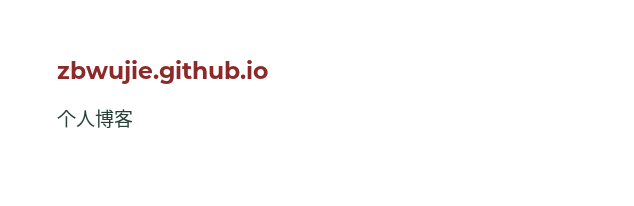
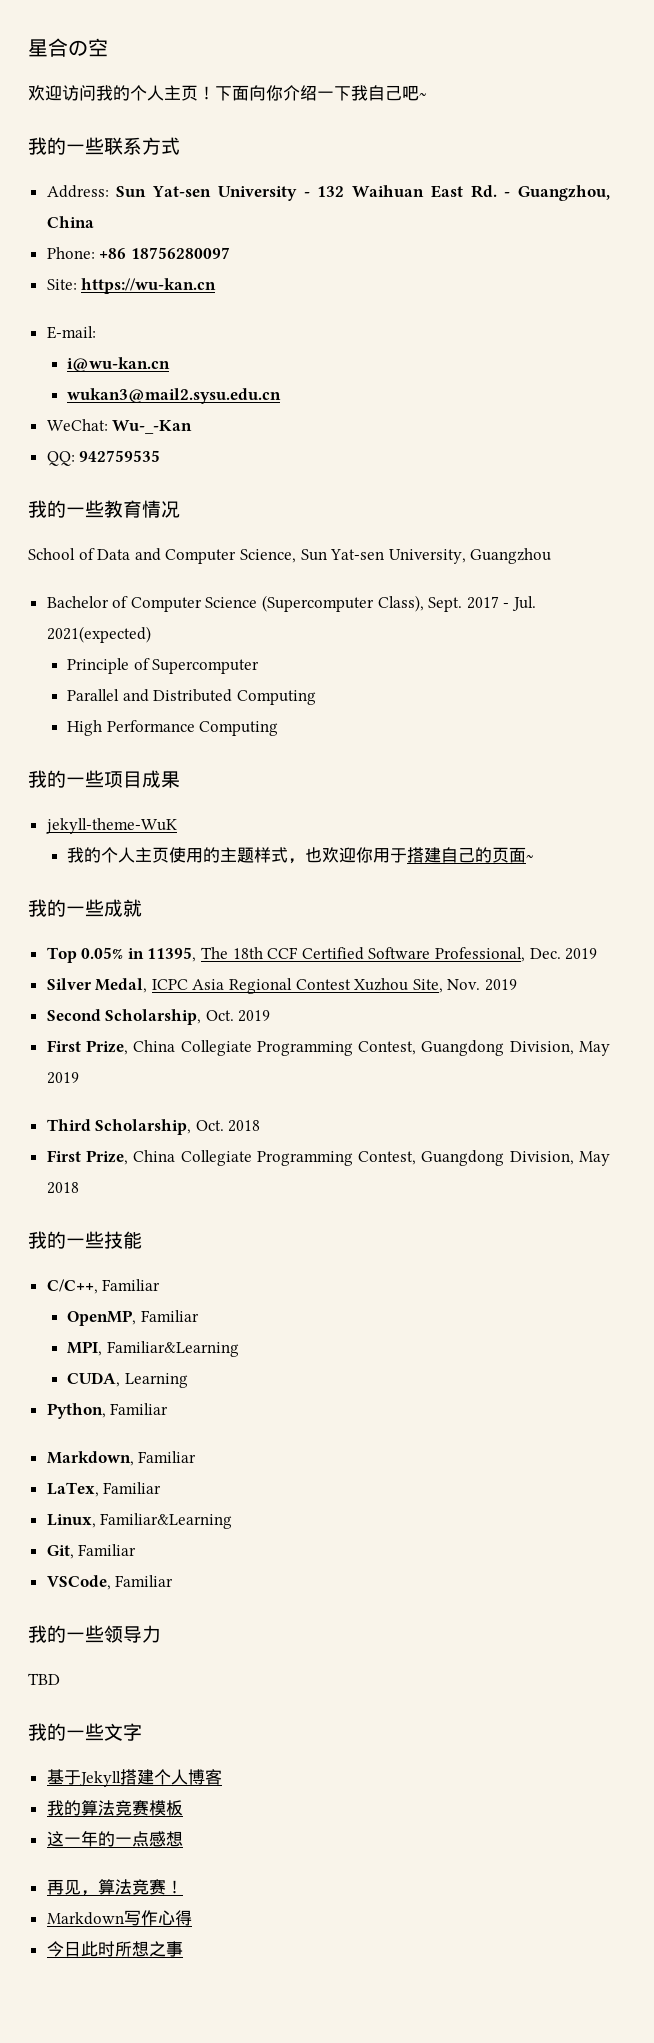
[57,60,268,84] [57,109,133,128] zbwujie.github.io // 个人博客 -> [28,38,108,57] [28,85,427,101] [28,137,180,155] [46,185,611,201] [46,216,94,228] [46,247,230,259] [46,278,217,294] [46,326,96,339] [67,357,171,372] [67,388,282,404] [46,419,193,434] [46,450,161,466] [28,500,180,518] [28,548,552,564] [46,595,537,612] [46,626,151,643] [67,658,260,674] [67,689,317,705] [67,720,279,736] [28,770,180,788] [45,818,177,834] [67,847,535,864] [28,899,142,917] [46,947,598,963] [46,978,518,994] [46,1009,271,1025] [46,1040,610,1056] [46,1072,79,1084] [46,1119,261,1135] [46,1150,610,1166] [46,1182,79,1194] [28,1231,142,1249] [46,1279,161,1294] [67,1310,199,1326] [67,1341,239,1357] [67,1372,188,1388] [46,1403,169,1419] [46,1451,197,1466] [46,1482,162,1497] [46,1513,233,1529] [46,1544,137,1559] [46,1575,174,1590] [28,1625,161,1643] [28,1673,60,1685] [28,1723,142,1741] [46,1769,222,1787] [46,1800,183,1816] [46,1830,183,1847] [46,1879,183,1896] [46,1910,192,1926] [46,1941,183,1957] 星合の空 // 欢迎访问我的个人主页！下面向你介绍一下我自己吧~ // 我的一些联系方式 // Address: Sun Yat-sen University - 132 Waihuan East Rd. - Guangzhou, China // Phone: +86 18756280097 // Site: https://wu-kan.cn // E-mail: // i@wu-kan.cn // wukan3@mail2.sysu.edu.cn // WeChat: Wu-_-Kan // QQ: 942759535 // 我的一些教育情况 // School of Data and Computer Science, Sun Yat-sen University, Guangzhou // Bachelor of Computer Science (Supercomputer Class), Sept. 2017 - Jul. 2021(expected) // Principle of Supercomputer // Parallel and Distributed Computing // High Performance Computing // 我的一些项目成果 // jekyll-theme-WuK // 我的个人主页使用的主题样式，也欢迎你用于搭建自己的页面~ // 我的一些成就 // Top 0.05% in 11395, The 18th CCF Certified Software Professional, Dec. 2019 // Silver Medal, ICPC Asia Regional Contest Xuzhou Site, Nov. 2019 // Second Scholarship, Oct. 2019 // First Prize, China Collegiate Programming Contest, Guangdong Division, May 2019 // Third Scholarship, Oct. 2018 // First Prize, China Collegiate Programming Contest, Guangdong Division, May 2018 // 我的一些技能 // C/C++, Familiar // OpenMP, Familiar // MPI, Familiar&Learning // CUDA, Learning // Python, Familiar // Markdown, Familiar // LaTex, Familiar // Linux, Familiar&Learning // Git, Familiar // VSCode, Familiar // 我的一些领导力 // TBD // 我的一些文字 // 基于Jekyll搭建个人博客 // 我的算法竞赛模板 // 这一年的一点感想 // 再见，算法竞赛！ // Markdown写作心得 // 今日此时所想之事

